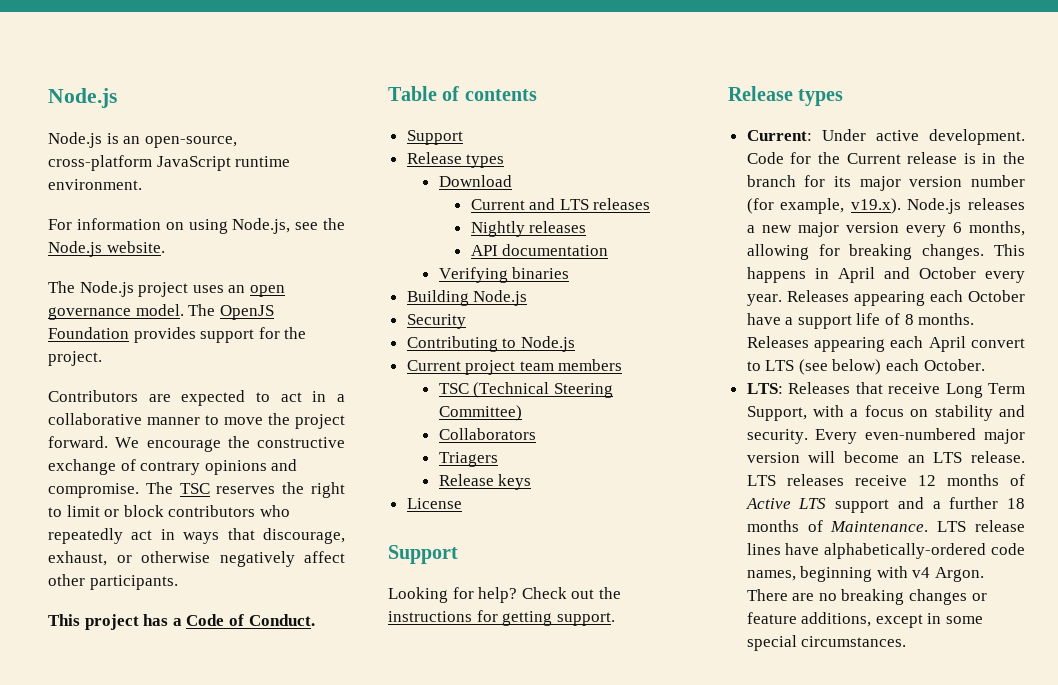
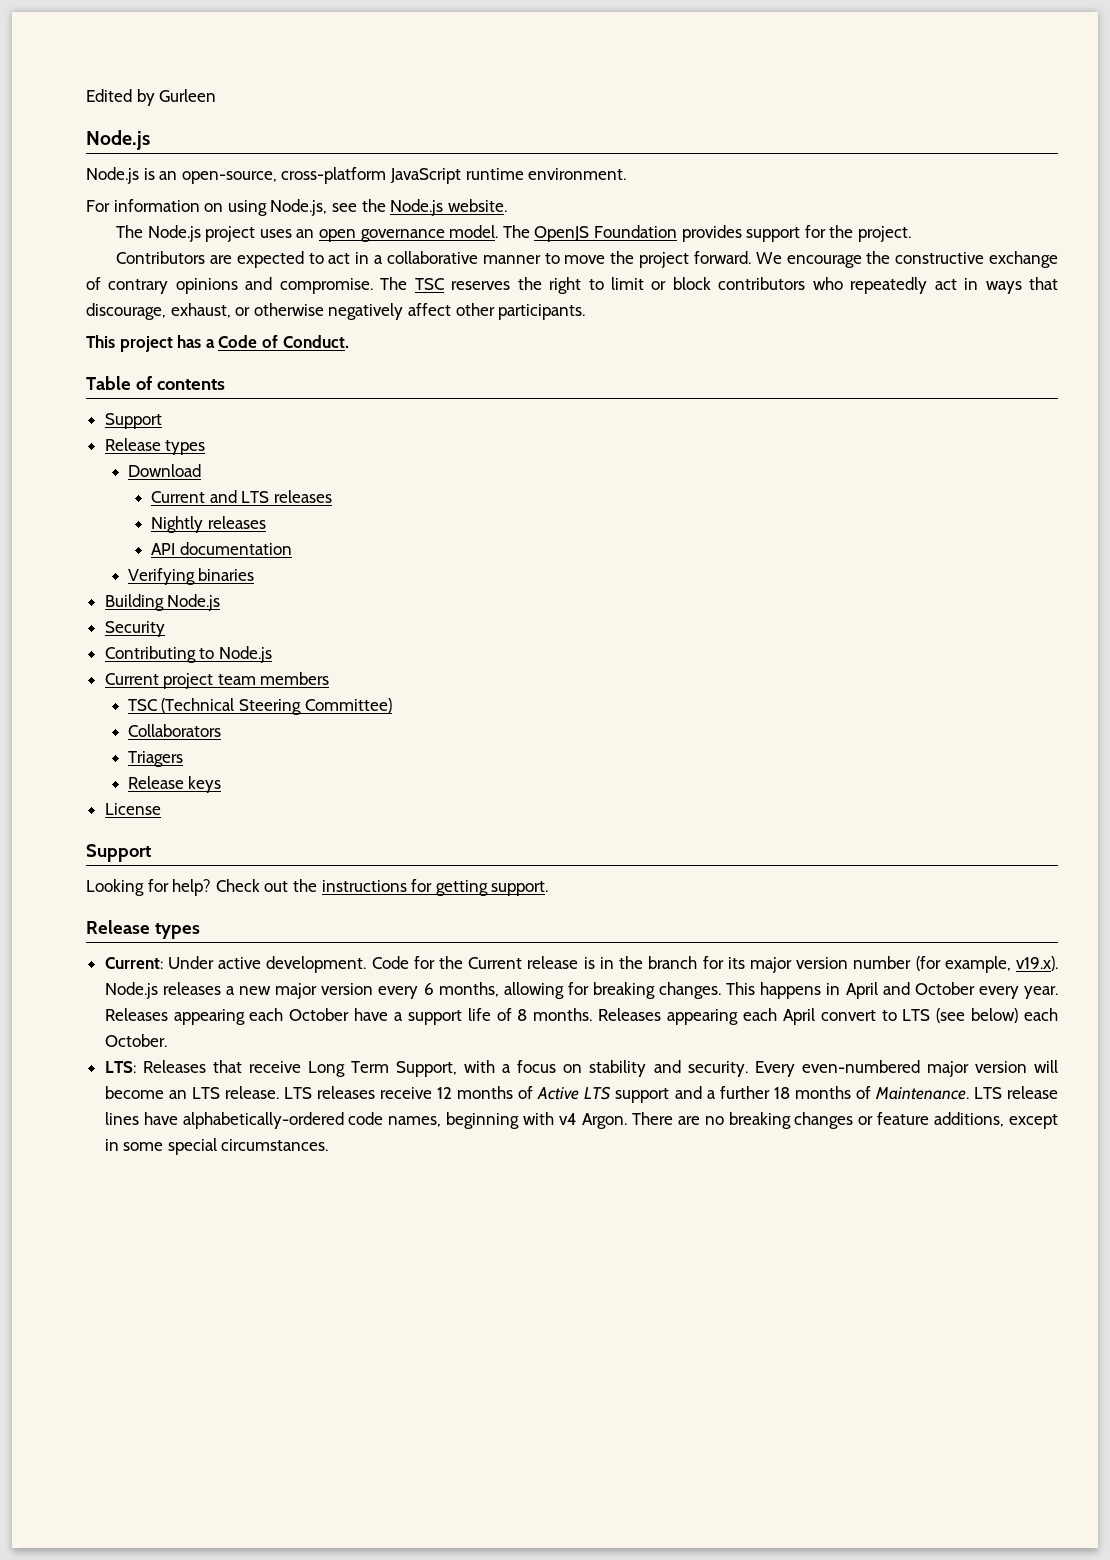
(48, 98) none -> [86,89,217,106] Edited by Gurleen //

